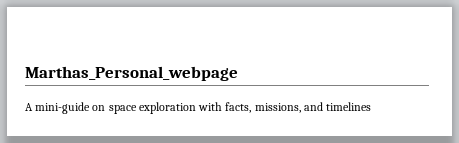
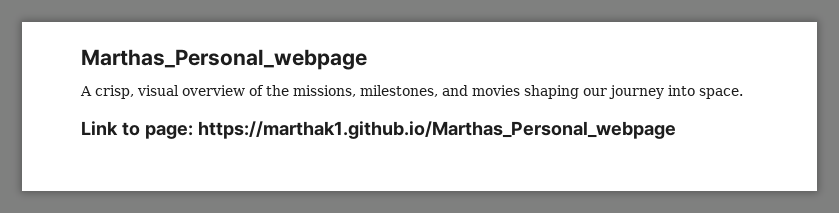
[35,102,372,114] mini-guide on space exploration with facts, missions, and timelines -> [95,85,743,99] [81,121,676,139] crisp, visual overview of the missions, milestones, and movies shaping our journey into space. // Link to page: https://marthak1.github.io/Marthas_Personal_webpage

